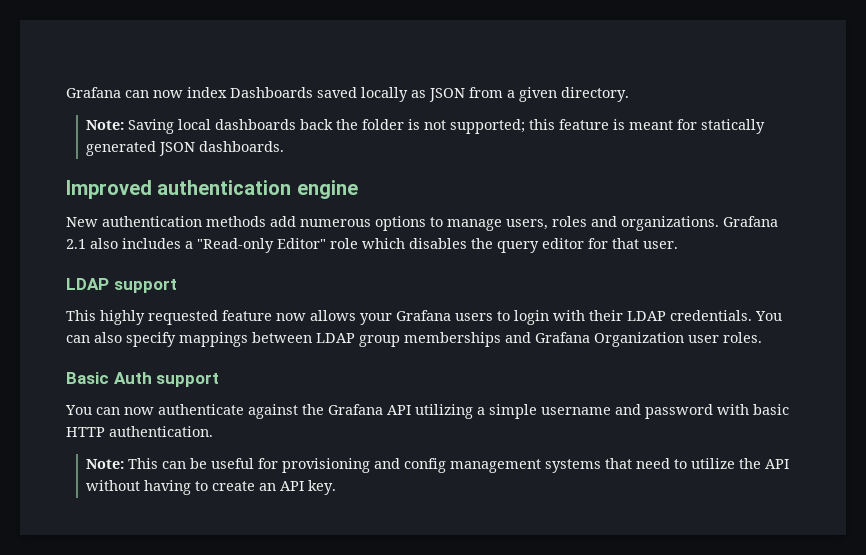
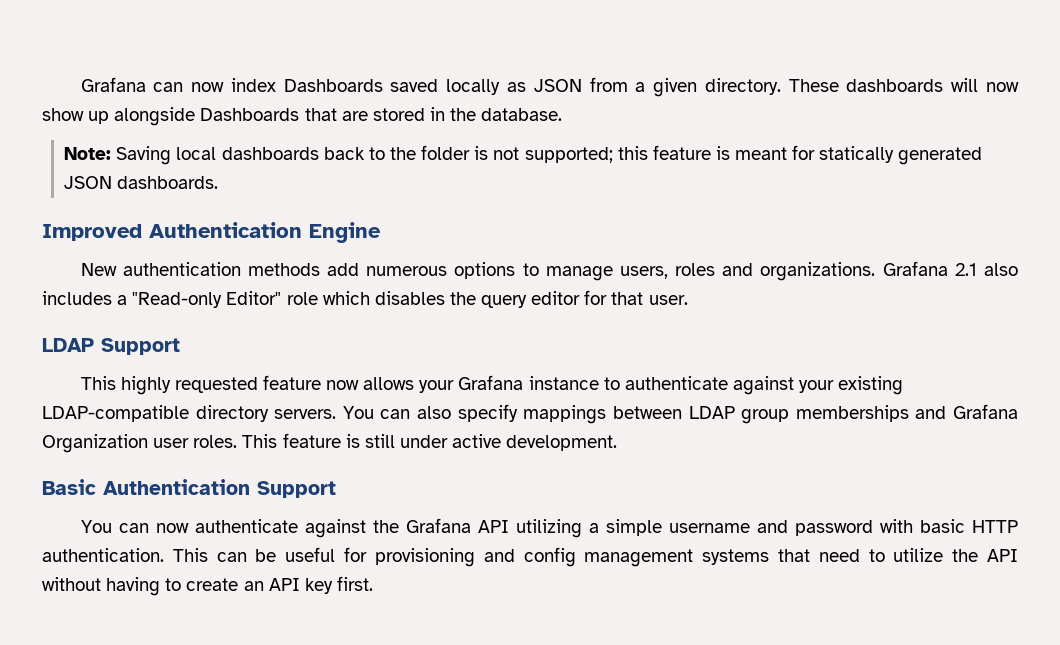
(629, 94) none -> [788,78,1019,92] [42,107,563,126] These dashboards will now show up alongside Dashboards that are stored in the database.
(334, 124) none -> [368,147,385,160] to
[157,180,358,199] authentication engine -> [149,222,381,243] Authentication Engine
[113,279,177,293] support -> [101,338,180,355] Support
[455,310,752,325] users to login with their LDAP credentials. -> [528,376,904,395] [42,405,337,422] instance to authenticate against your existing LDAP-compatible directory servers.
(762, 337) none -> [242,433,618,451] This feature is still under active development.
[113,372,220,387] Auth support -> [103,479,336,498] Authentication Support
[86,459,125,469] // Note: -> (164, 555) none
[308,480,337,495] key. -> [304,576,373,594] key first.

